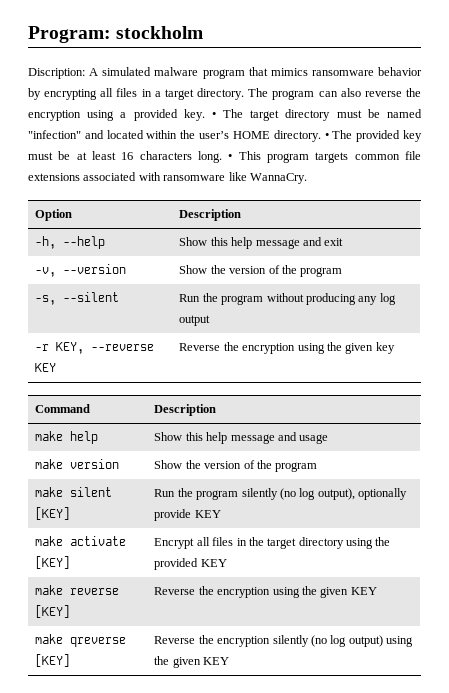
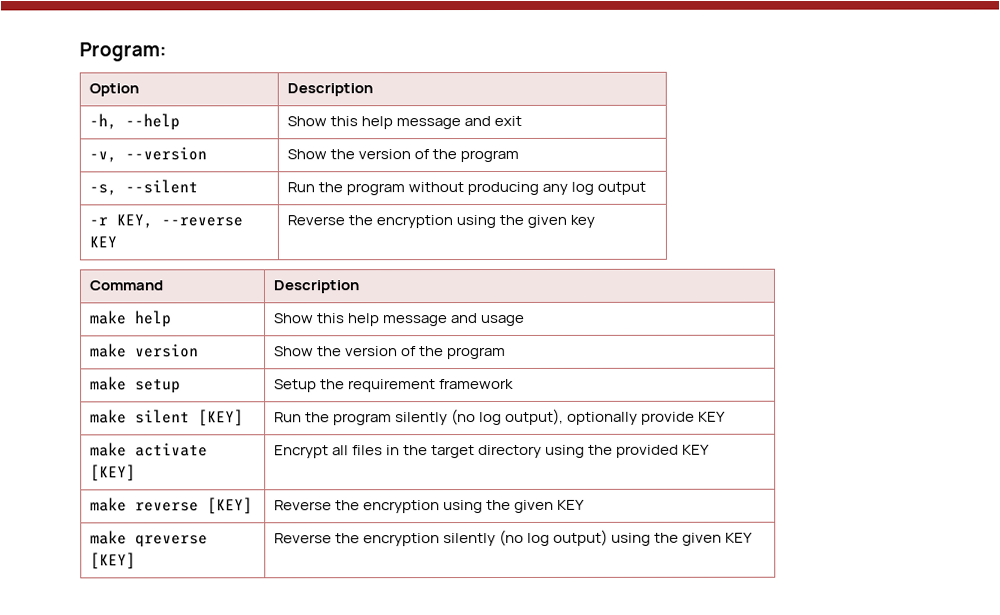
[116,26,204,39] [28,67,422,79] [28,88,421,100] [28,109,423,121] [28,130,422,142] [28,151,421,163] [28,172,307,184] stockholm // Discription: A simulated malware program that mimics ransomware behavior by encrypting all files in a target directory. The program can also reverse the encryption using a provided key. • The target directory must be named "infection" and located within the user’s HOME directory. • The provided key must be at least 16 characters long. • This program targets common file extensions associated with ransomware like WannaCry. -> (167, 52) none
(318, 467) none -> [89,376,181,394] [273,378,515,393] // make setup | Setup the requirement framework

